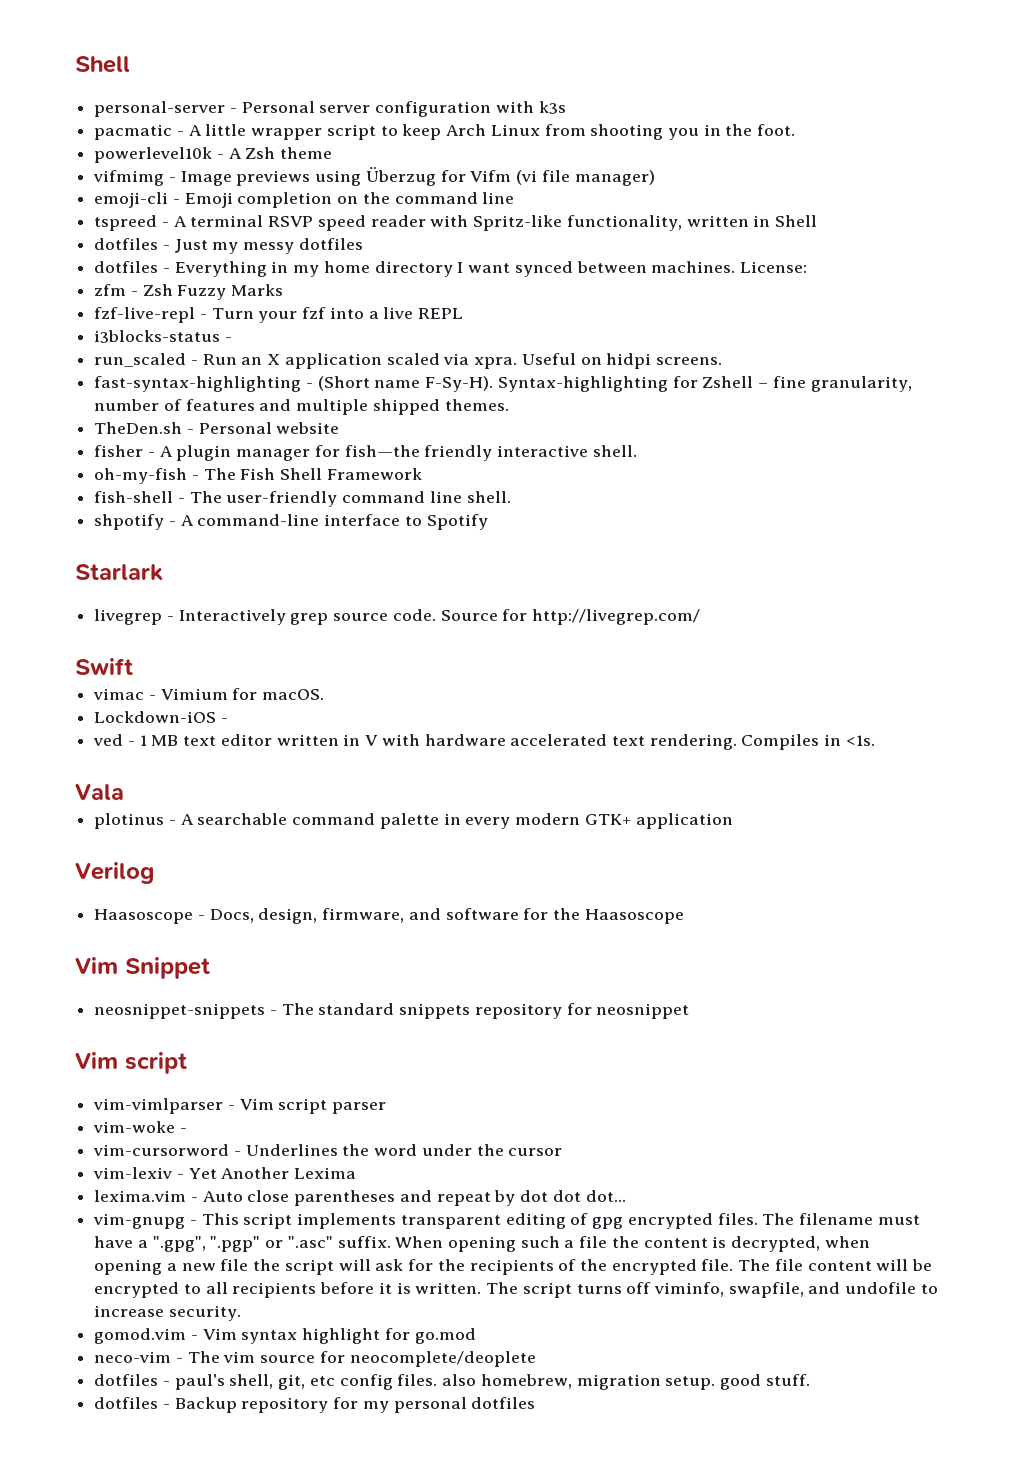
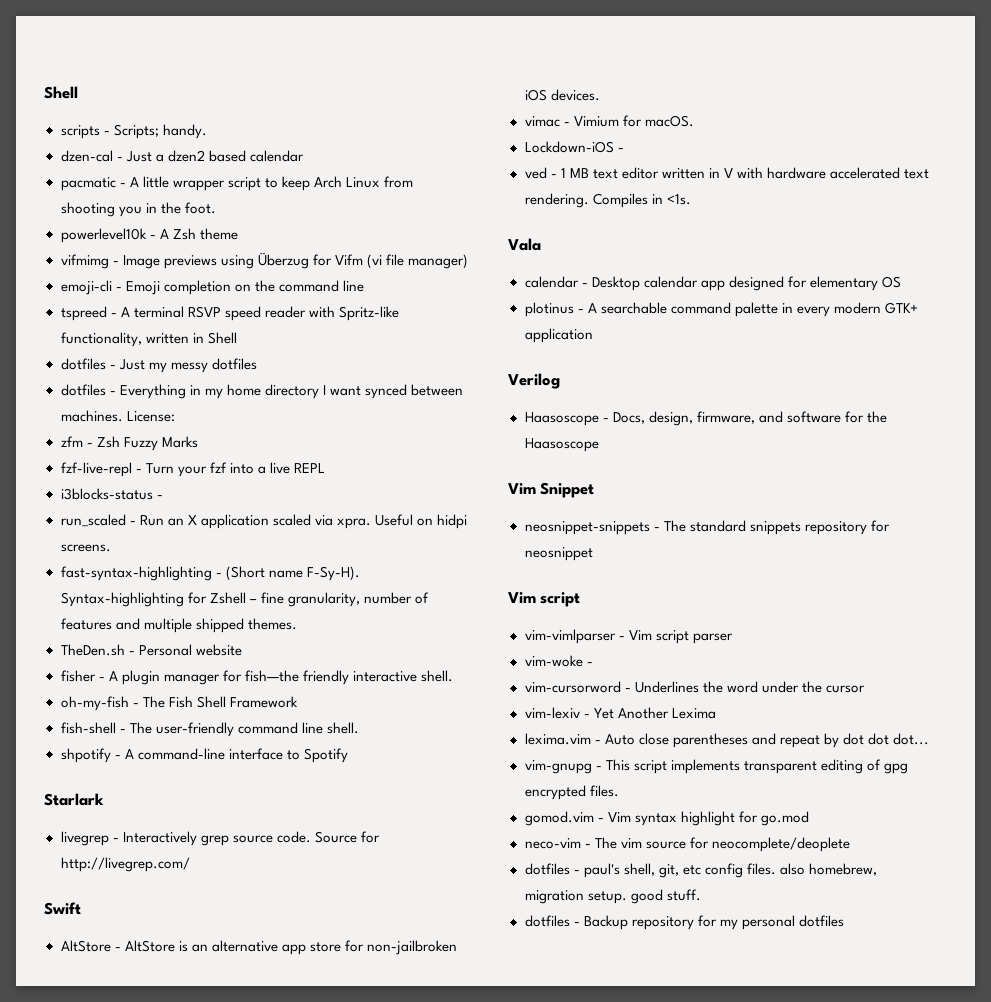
[75,56,130,73] [94,101,566,117] Shell // personal-server - Personal server configuration with k3s -> [44,86,78,99] [60,124,207,139] [60,150,304,162] Shell // scripts - Scripts; handy. // dzen-cal - Just a dzen2 based calendar
(133, 666) none -> [60,940,457,955] [524,89,600,101] // AltStore - AltStore is an alternative app store for non-jailbroken iOS devices.
(124, 792) none -> [524,276,901,291] // calendar - Desktop calendar app designed for elementary OS
[762,1213,920,1225] [94,1236,870,1252] [94,1259,933,1275] [94,1282,938,1298] [94,1305,241,1321] The filename must have a ".gpg", ".pgp" or ".asc" suffix. When opening such a file the content is decrypted, when opening a new file the script will ask for the recipients of the encrypted file. The file content will be encrypted to all recipients before it is written. The script turns off viminfo, swapfile, and undofile to increase security. -> (619, 791) none

